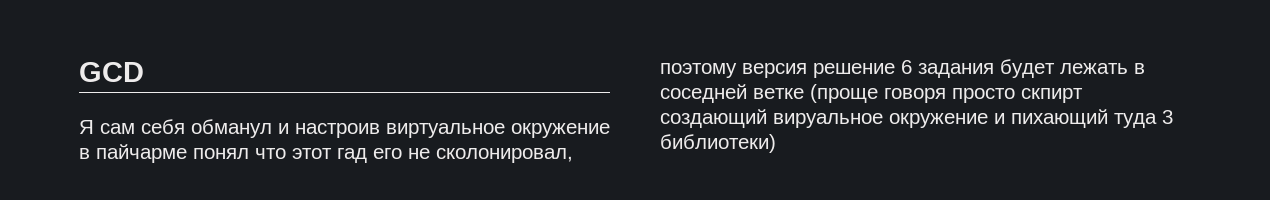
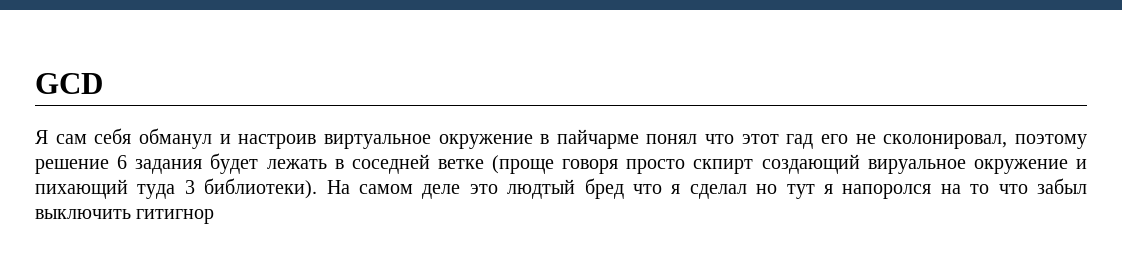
[742,63,807,78] версия -> (1087, 141) none
[660,134,776,153] библиотеки) -> [204,178,1087,199] [35,209,215,224] библиотеки). На самом деле это людтый бред что я сделал но тут я напоролся на то что забыл выключить гитигнор

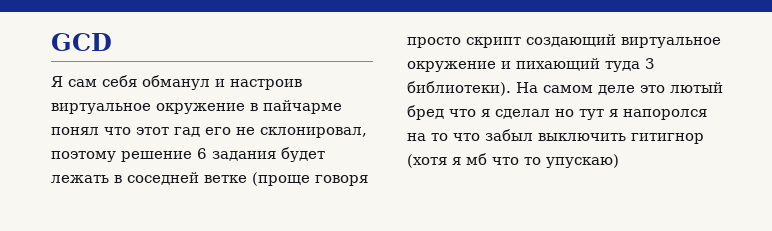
[883,134,1008,149] сколонировал, -> [260,127,367,138] склонировал,
[693,154,966,174] скпирт создающий вируальное -> [466,34,721,48] скрипт создающий виртуальное
[507,179,576,199] людтый -> [670,82,723,93] лютый
(215, 216) none -> [407,153,619,168] (хотя я мб что то упускаю)

